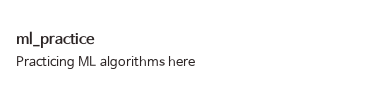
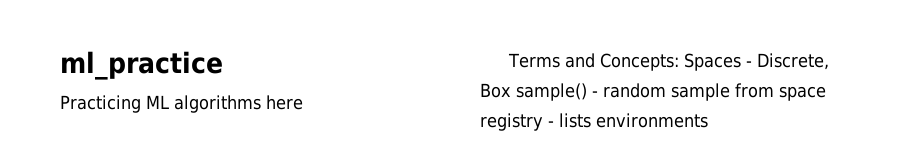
(196, 61) none -> [507,53,829,71] [480,83,826,101] [480,113,708,131] // Terms and Concepts: Spaces - Discrete, Box sample() - random sample from space registry - lists environments

